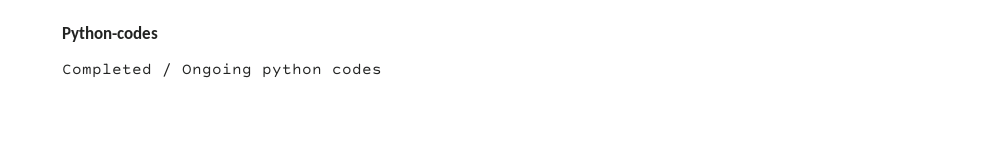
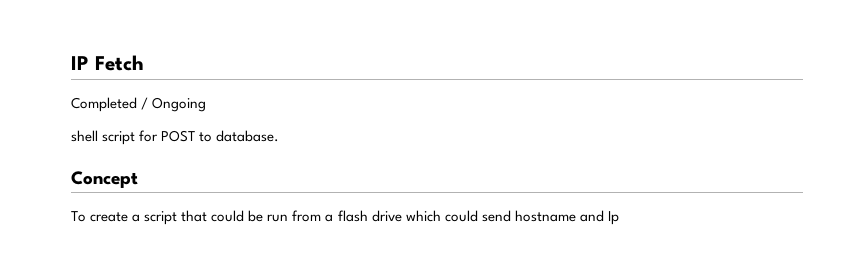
[62,26,158,42] Python-codes -> [71,55,144,71] IP Fetch
[262,63,382,78] python codes -> [71,130,280,145] [71,171,138,188] [71,210,619,225] // shell script for POST to database. // Concept // To create a script that could be run from a flash drive which could send hostname and Ip

